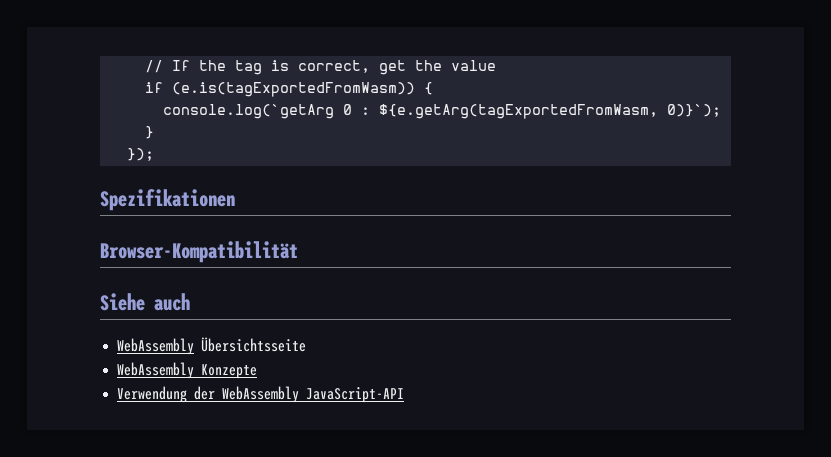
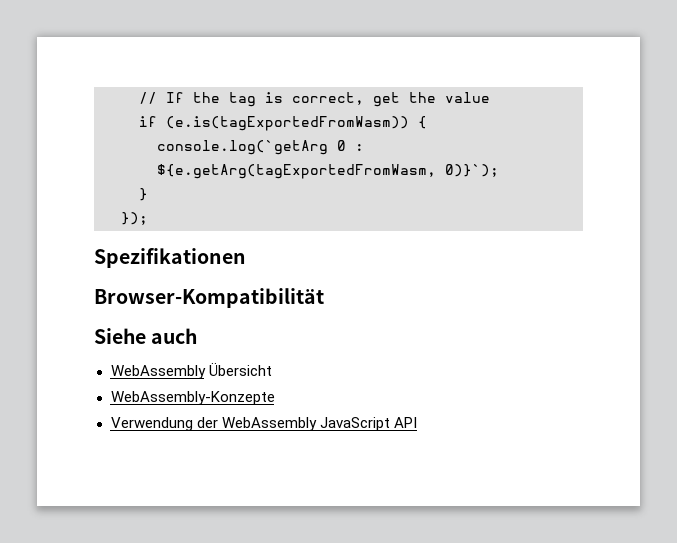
[201,337,307,352] [117,362,258,379] Übersichtsseite // WebAssembly Konzepte -> [208,362,272,376] [110,391,275,405] Übersicht // WebAssembly-Konzepte
[306,387,405,403] JavaScript-API -> [319,417,417,431] JavaScript API

